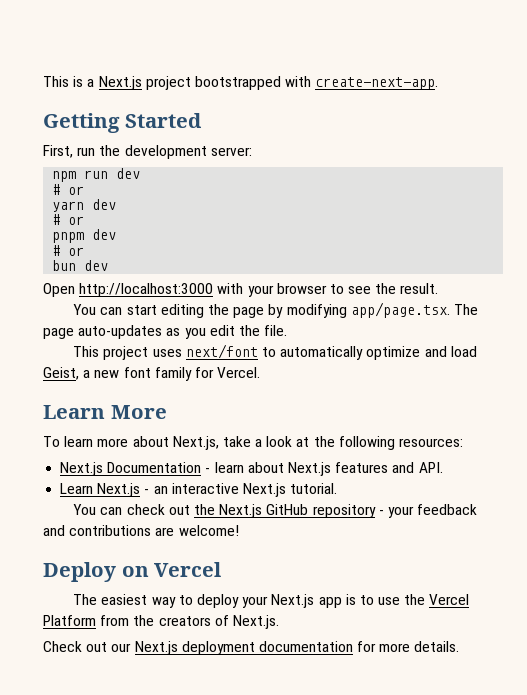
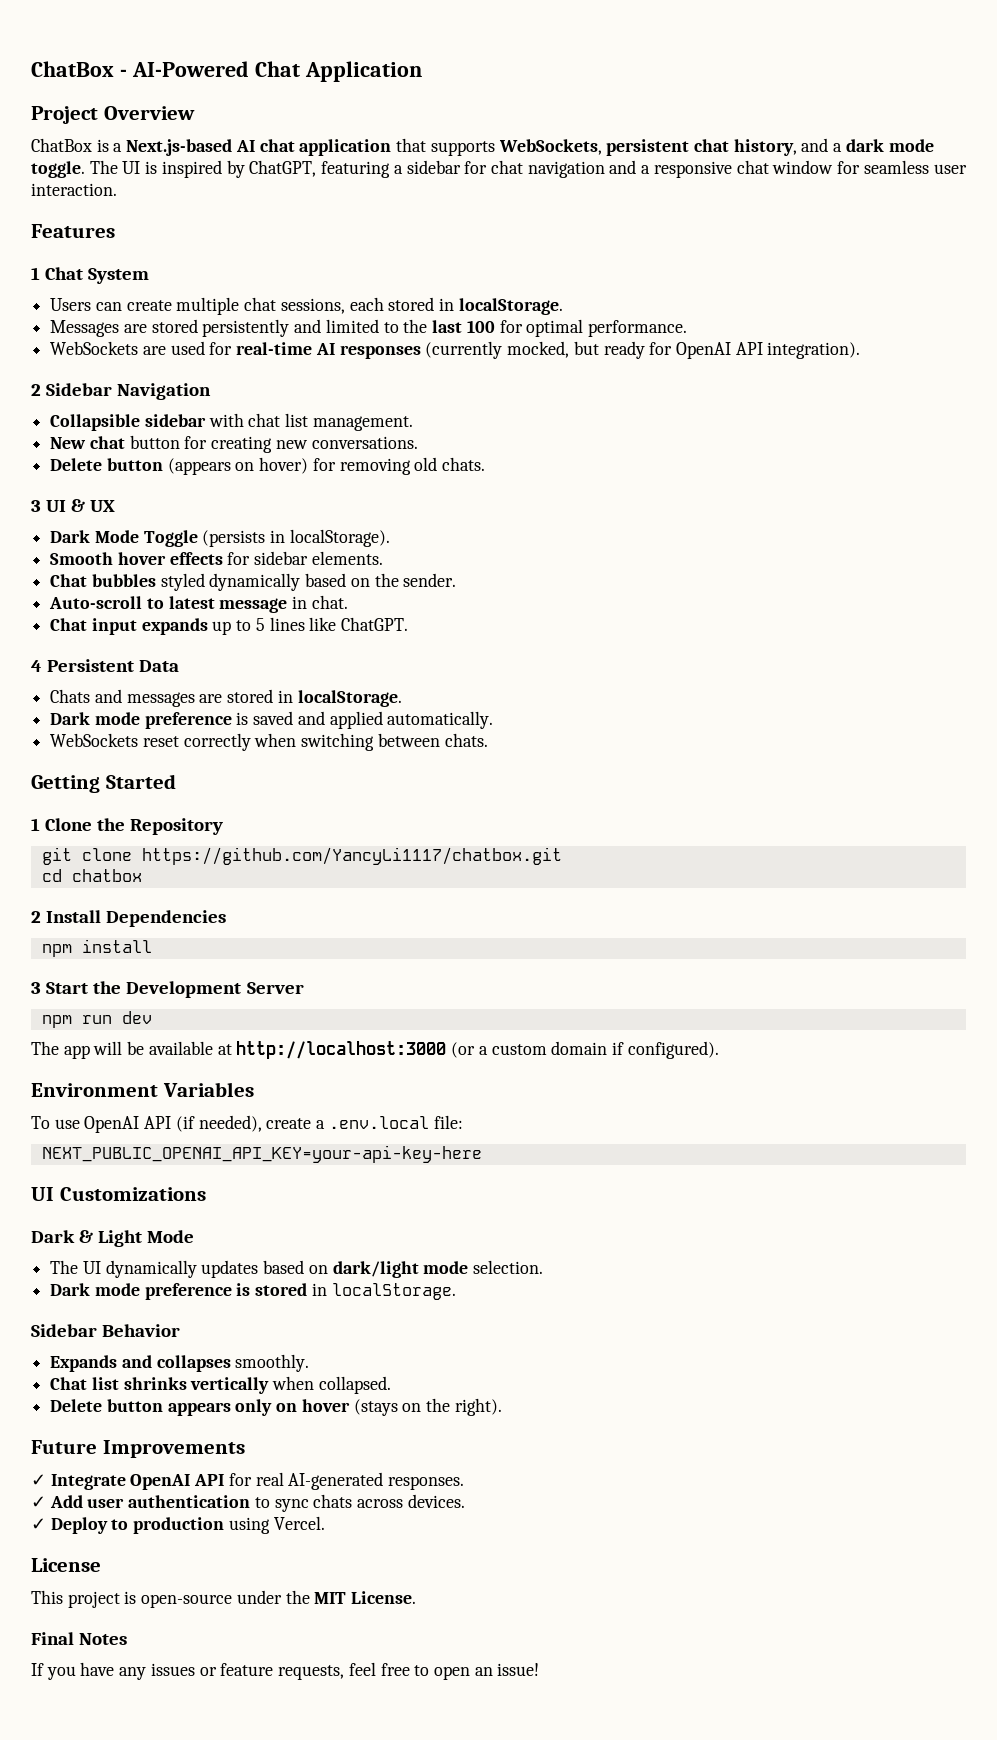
[43,76,439,90] [43,113,202,133] [43,145,252,159] [52,168,141,182] [52,184,85,195] [52,199,117,212] [52,214,85,225] [52,229,117,243] [52,245,85,256] [52,260,109,271] [43,283,439,297] [73,302,478,318] [43,325,288,339] [73,344,477,360] [43,367,261,381] [43,405,167,419] [43,436,464,450] [60,462,443,476] [60,483,338,497] [73,504,478,518] [43,525,239,536] [43,562,222,582] [73,594,470,608] [43,615,279,629] [43,641,460,655] This is a Next.js project bootstrapped with create-next-app. // Getting Started // First, run the development server: // npm run dev // # or // yarn dev // # or // pnpm dev // # or // bun dev // Open http://localhost:3000 with your browser to see the result. // You can start editing the page by modifying app/page.tsx. The page auto-updates as you edit the file. // This project uses next/font to automatically optimize and load Geist, a new font family for Vercel. // Learn More // To learn more about Next.js, take a look at the following resources: // Next.js Documentation - learn about Next.js features and API. // Learn Next.js - an interactive Next.js tutorial. // You can check out the Next.js GitHub repository - your feedback and contributions are welcome! // Deploy on Vercel // The easiest way to deploy your Next.js app is to use the Vercel Platform from the creators of Next.js. // Check out our Next.js deployment documentation for more details. -> [31,61,422,82] [31,106,195,124] [31,138,934,156] [31,160,967,178] [31,183,117,196] [31,224,115,238] [31,267,150,284] [50,297,563,315] [50,319,687,337] [50,341,861,359] [31,383,212,400] [50,413,413,431] [50,435,418,453] [50,457,486,475] [31,499,116,512] [50,529,390,547] [50,551,383,565] [50,573,457,591] [49,595,348,613] [50,617,409,635] [31,659,180,672] [50,689,402,707] [50,711,494,729] [50,733,488,751] [31,774,176,793] [31,818,224,835] [41,847,562,865] [41,869,142,882] [31,910,227,927] [41,939,152,957] [31,981,304,998] [41,1011,152,1028] [31,1041,719,1059] [31,1082,254,1097] [31,1115,463,1133] [41,1145,482,1163] [31,1187,206,1201] [31,1230,195,1247] [50,1260,544,1278] [50,1283,456,1300] [31,1324,181,1337] [50,1354,310,1372] [50,1376,391,1394] [50,1398,502,1416] [31,1440,245,1458] [31,1472,465,1490] [31,1494,465,1512] [31,1516,325,1534] [31,1558,101,1572] [31,1590,417,1608] [31,1632,128,1645] [31,1662,540,1680] ChatBox - AI-Powered Chat Application // Project Overview // ChatBox is a Next.js-based AI chat application that supports WebSockets, persistent chat history, and a dark mode toggle. The UI is inspired by ChatGPT, featuring a sidebar for chat navigation and a responsive chat window for seamless user interaction. // Features // 1 Chat System // Users can create multiple chat sessions, each stored in localStorage. // Messages are stored persistently and limited to the last 100 for optimal performance. // WebSockets are used for real-time AI responses (currently mocked, but ready for OpenAI API integration). // 2 Sidebar Navigation // Collapsible sidebar with chat list management. // New chat button for creating new conversations. // Delete button (appears on hover) for removing old chats. // 3 UI & UX // Dark Mode Toggle (persists in localStorage). // Smooth hover effects for sidebar elements. // Chat bubbles styled dynamically based on the sender. // Auto-scroll to latest message in chat. // Chat input expands up to 5 lines like ChatGPT. // 4 Persistent Data // Chats and messages are stored in localStorage. // Dark mode preference is saved and applied automatically. // WebSockets reset correctly when switching between chats. // Getting Started // 1 Clone the Repository // git clone https://github.com/YancyLi1117/chatbox.git // cd chatbox // 2 Install Dependencies // npm install // 3 Start the Development Server // npm run dev // The app will be available at http://localhost:3000 (or a custom domain if configured). // Environment Variables // To use OpenAI API (if needed), create a .env.local file: // NEXT_PUBLIC_OPENAI_API_KEY=your-api-key-here // UI Customizations // Dark & Light Mode // The UI dynamically updates based on dark/light mode selection. // Dark mode preference is stored in localStorage. // Sidebar Behavior // Expands and collapses smoothly. // Chat list shrinks vertically when collapsed. // Delete button appears only on hover (stays on the right). // Future Improvements // ✓ Integrate OpenAI API for real AI-generated responses. // ✓ Add user authentication to sync chats across devices. // ✓ Deploy to production using Vercel. // License // This project is open-source under the MIT License. // Final Notes // If you have any issues or feature requests, feel free to open an issue!

